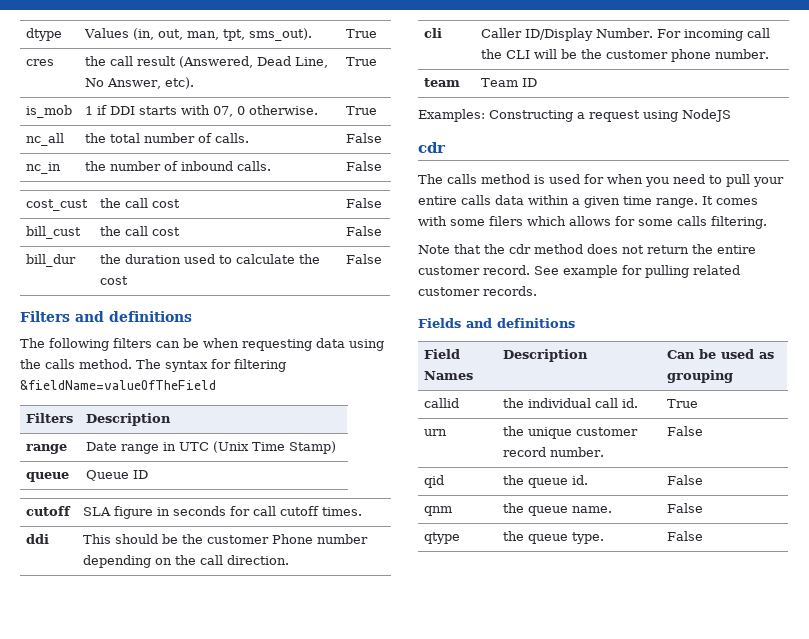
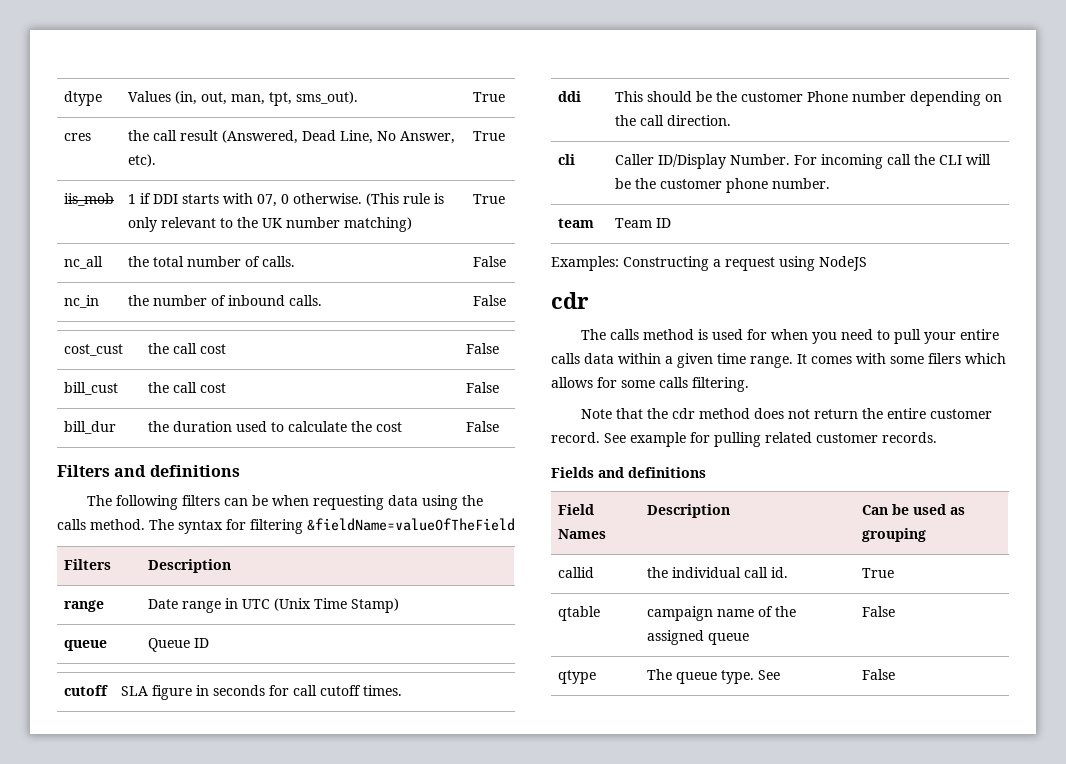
[26,105,73,118] is_mob -> [63,193,114,206] iis_mob
(319, 110) none -> [365,193,444,206] [127,217,412,232] (This rule is only relevant to the UK number matching)
[424,429,448,436] [503,426,639,439] [503,447,605,457] [667,426,704,436] [424,475,445,488] [503,475,589,488] [667,475,704,485] [424,506,453,516] [503,503,613,516] urn | the unique customer record number. | False // qid | the queue id. | False // qnm | the queue name. -> [557,606,600,621] [646,606,796,621] [646,630,749,645] qtable | campaign name of the assigned queue
[503,531,525,541] the -> [646,669,672,680] The
(605, 538) none -> [757,670,780,680] See

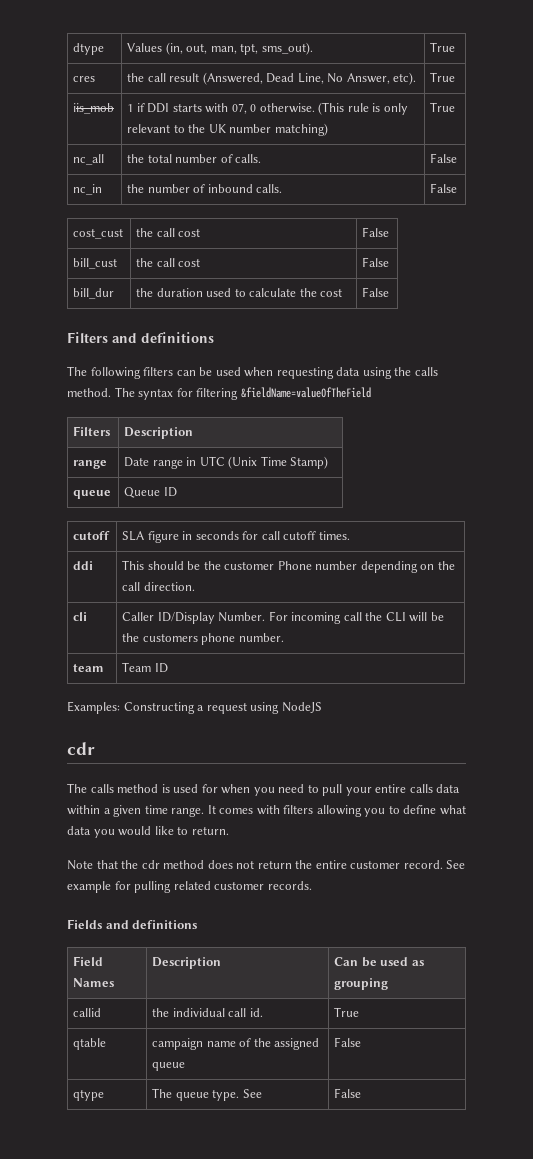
(269, 500) none -> [215,367,241,376] used
[659,179,722,189] customer -> [142,633,198,642] customers
[890,353,1006,364] [551,377,749,392] some filers which allows for some calls filtering. -> [283,805,466,817] [67,826,229,838] filters allowing you to define what data you would like to return.

